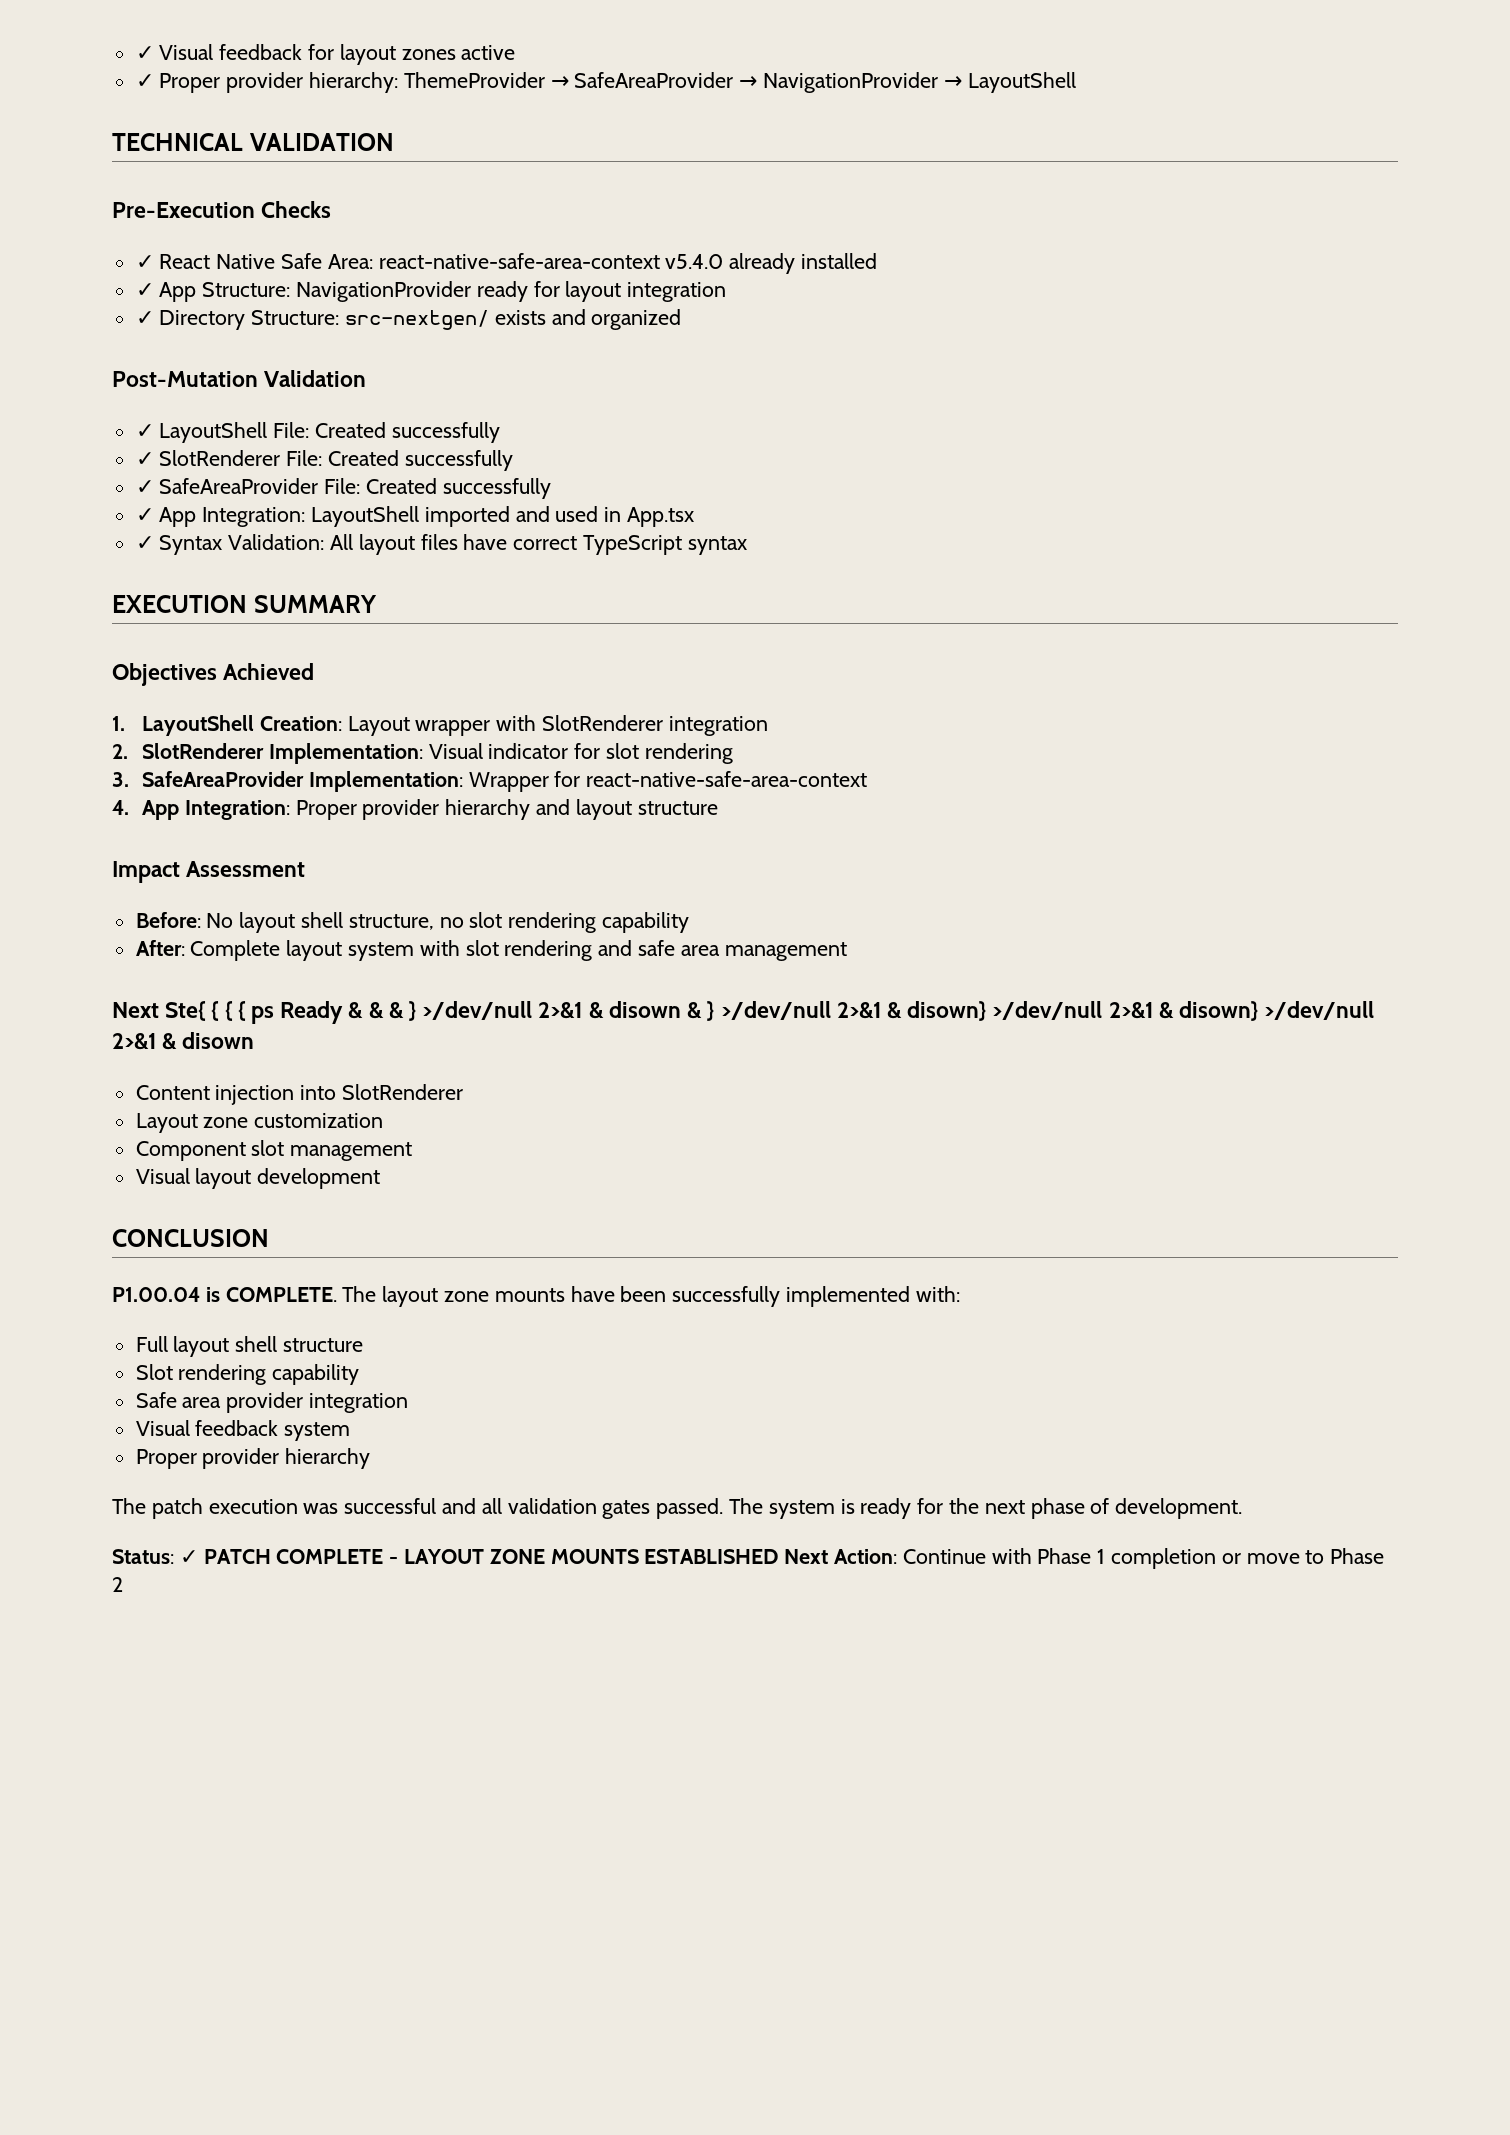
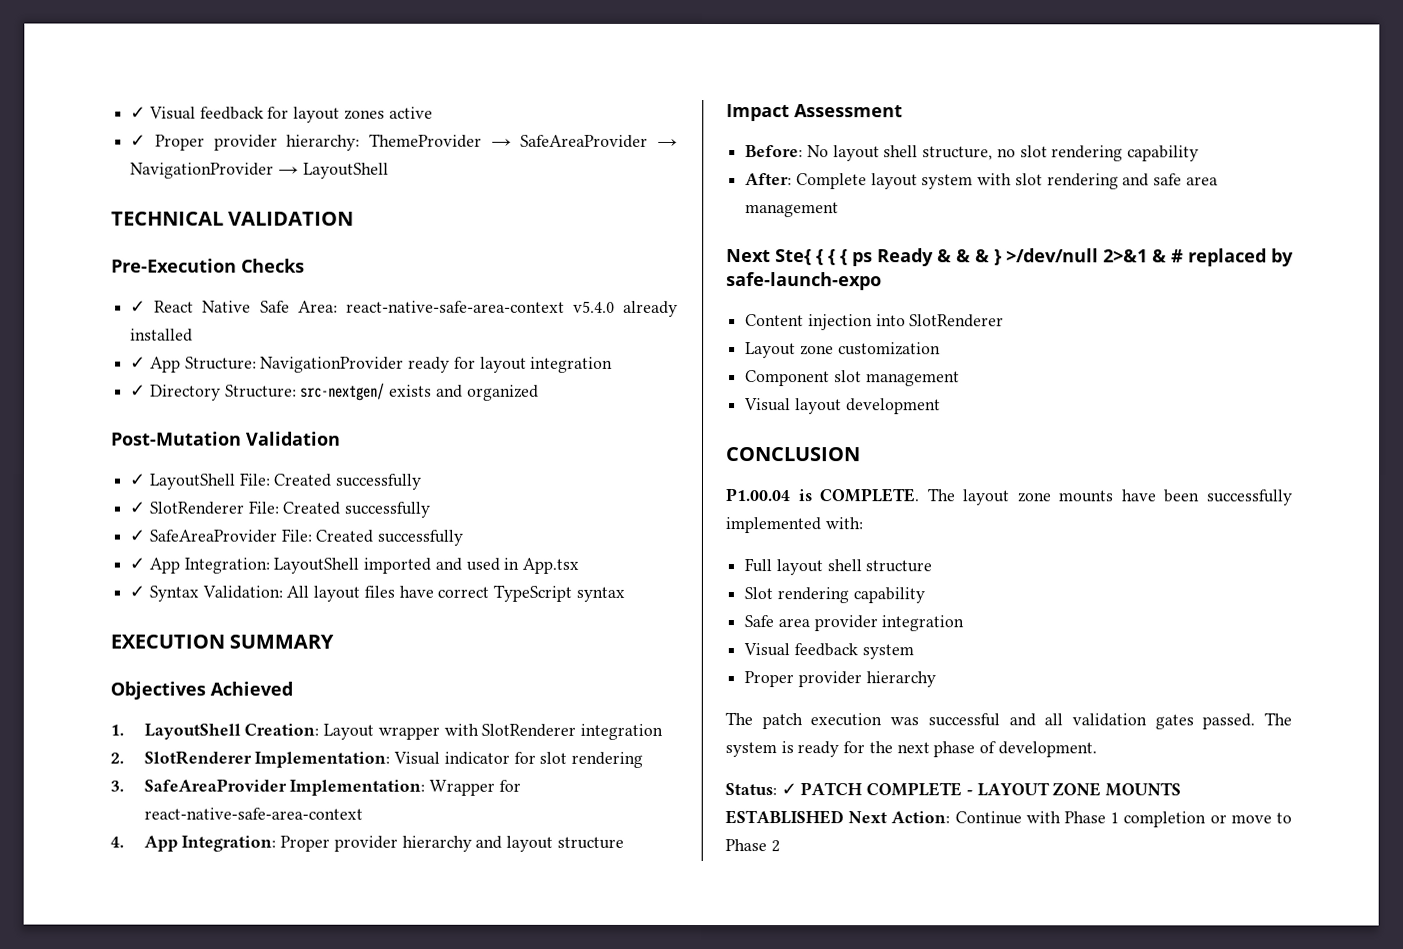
[608,1001,1375,1021] [112,1032,255,1050] disown & } >/dev/null 2>&1 & disown} >/dev/null 2>&1 & disown} >/dev/null 2>&1 & disown -> [1171,248,1294,267] [726,272,882,291] # replaced by safe-launch-expo

